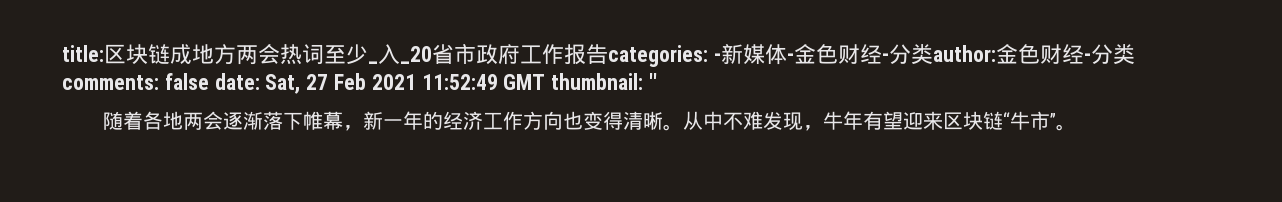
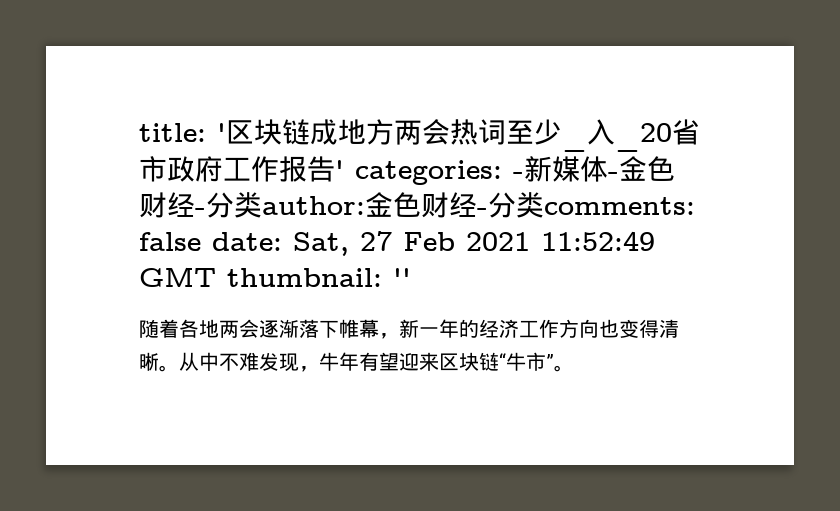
(104, 53) none -> [217,123,226,142] '
(608, 54) none -> [335,160,344,179] '

